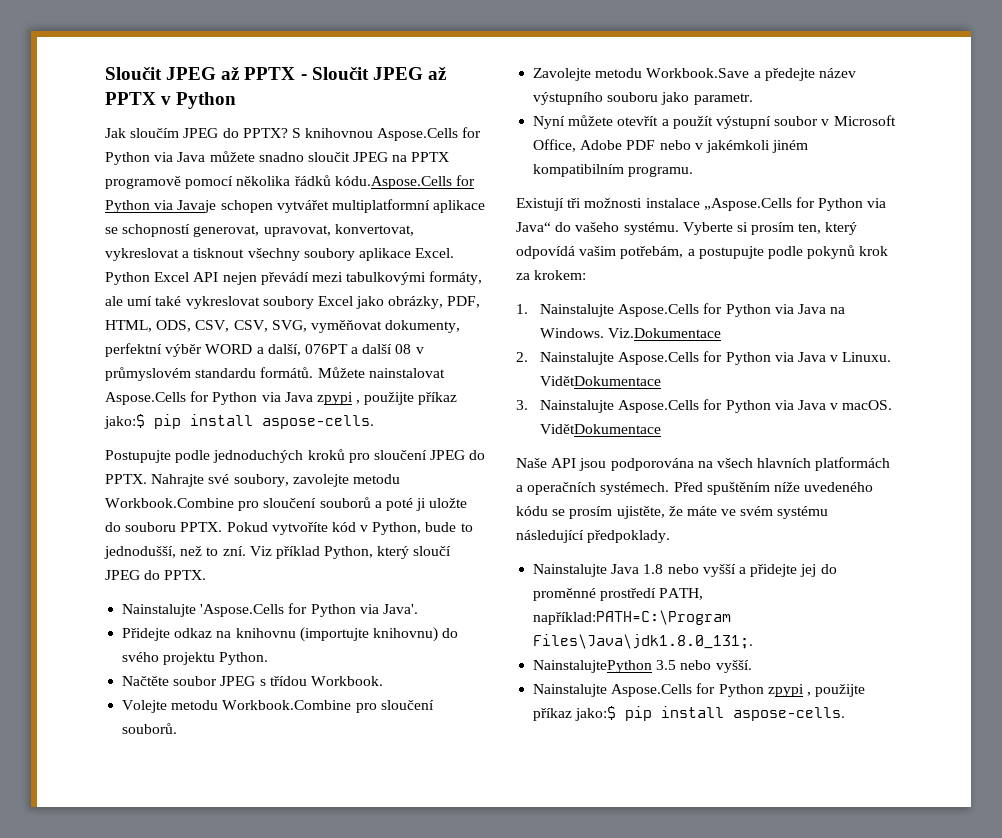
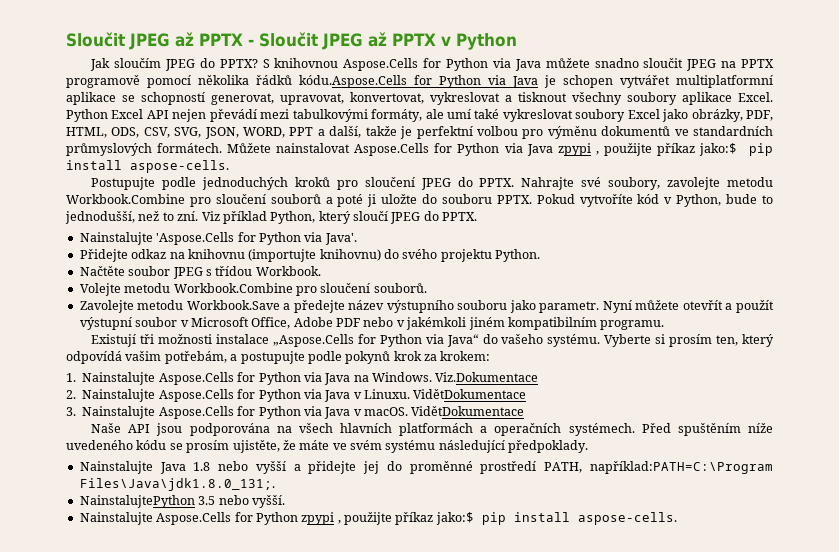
[177,200,217,213] Javaje -> [512,75,556,88] Java je
[233,320,461,333] [105,343,424,357] [105,367,314,381] CSV, SVG, vyměňovat dokumenty, perfektní výběr WORD a další, 076PT a další 08 v průmyslovém standardu formátů. -> [174,126,774,139] [66,143,223,156] SVG, JSON, WORD, PPT a další, takže je perfektní volbou pro výměnu dokumentů ve standardních průmyslových formátech.
(753, 99) // -> (600, 307) none

